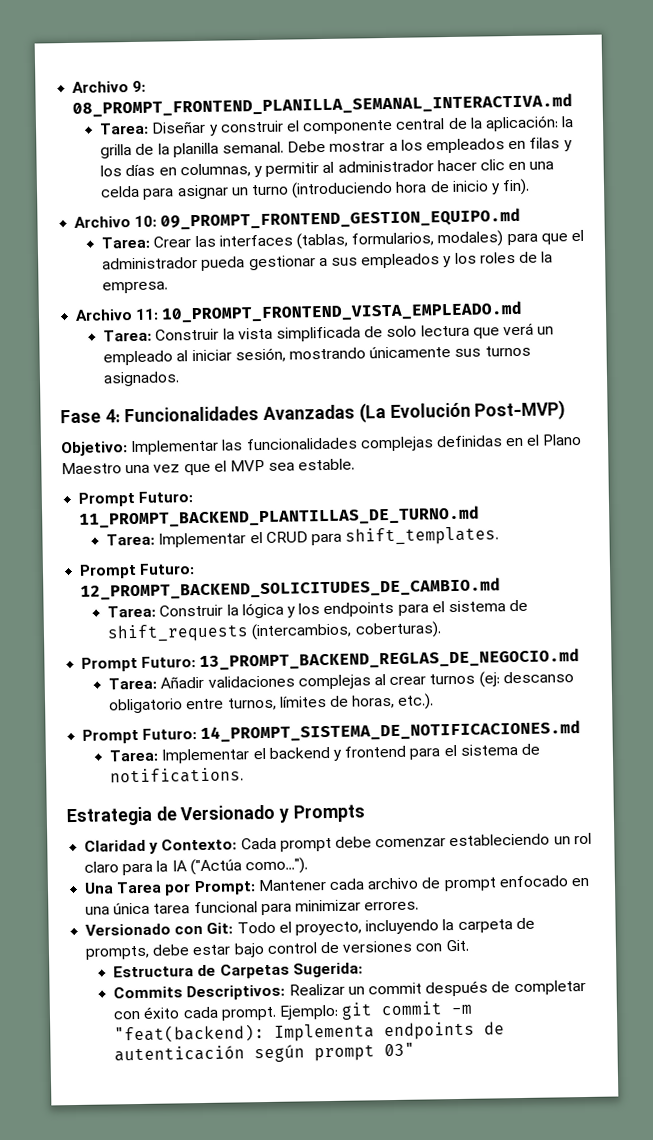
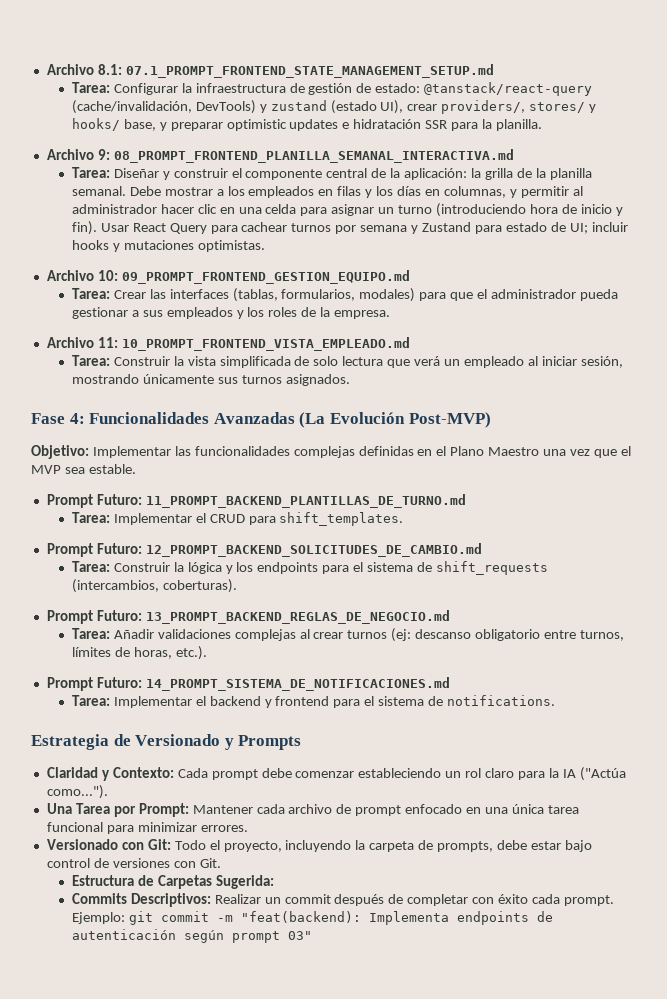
[72,81,130,93] Archivo -> [46,64,494,78] [71,82,593,96] [71,100,597,114] [71,118,542,131] [46,149,94,160] Archivo 8.1: 07.1_PROMPT_FRONTEND_STATE_MANAGEMENT_SETUP.md // Tarea: Configurar la infraestructura de gestión de estado: @tanstack/react-query (cache/invalidación, DevTools) y zustand (estado UI), crear providers/, stores/ y hooks/ base, y preparar optimistic updates e hidratación SSR para la planilla. // Archivo
(531, 187) none -> [100,222,628,234] [71,240,265,252] Usar React Query para cachear turnos por semana y Zustand para estado de UI; incluir hooks y mutaciones optimistas.

